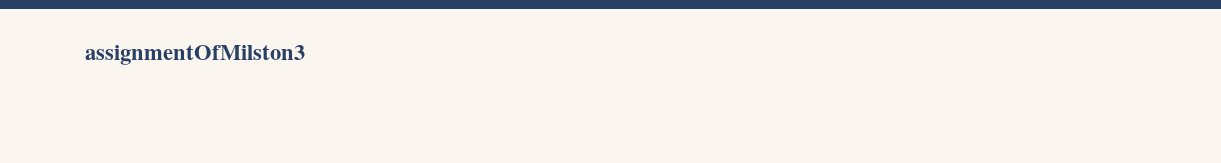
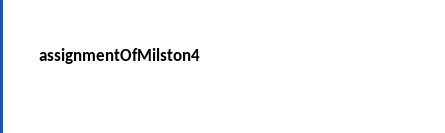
[85,45,305,65] assignmentOfMilston3 -> [39,48,200,64] assignmentOfMilston4

